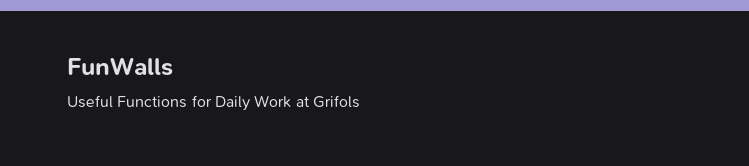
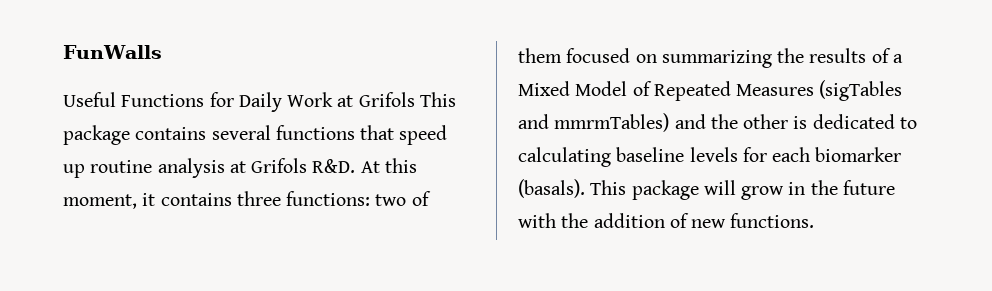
(360, 101) none -> [419,92,456,107] [63,125,448,145] [63,158,417,178] [63,191,431,209] [518,48,903,68] [518,80,903,101] [518,113,917,132] [518,147,902,167] [518,179,895,200] [518,213,815,228] This package contains several functions that speed up routine analysis at Grifols R&D. At this moment, it contains three functions: two of them focused on summarizing the results of a Mixed Model of Repeated Measures (sigTables and mmrmTables) and the other is dedicated to calculating baseline levels for each biomarker (basals). This package will grow in the future with the addition of new functions.

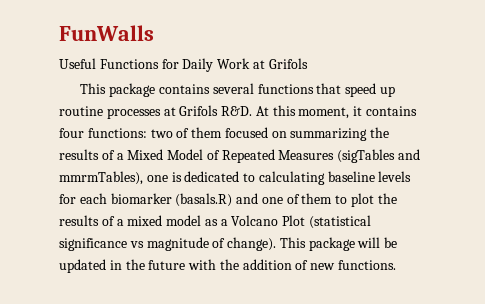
(415, 99) none -> (308, 63) //
[157,158,225,178] analysis -> [106,108,161,119] processes
[236,191,281,206] three -> [59,128,84,138] four
[554,113,789,132] mmrmTables) and the other -> [59,171,168,185] mmrmTables), one
[518,179,585,198] (basals). -> [175,193,397,207] [59,215,372,229] [59,237,277,251] (basals.R) and one of them to plot the results of a mixed model as a Volcano Plot (statistical significance vs magnitude of change).
[741,186,785,200] grow -> [384,237,398,248] [59,259,106,273] be updated

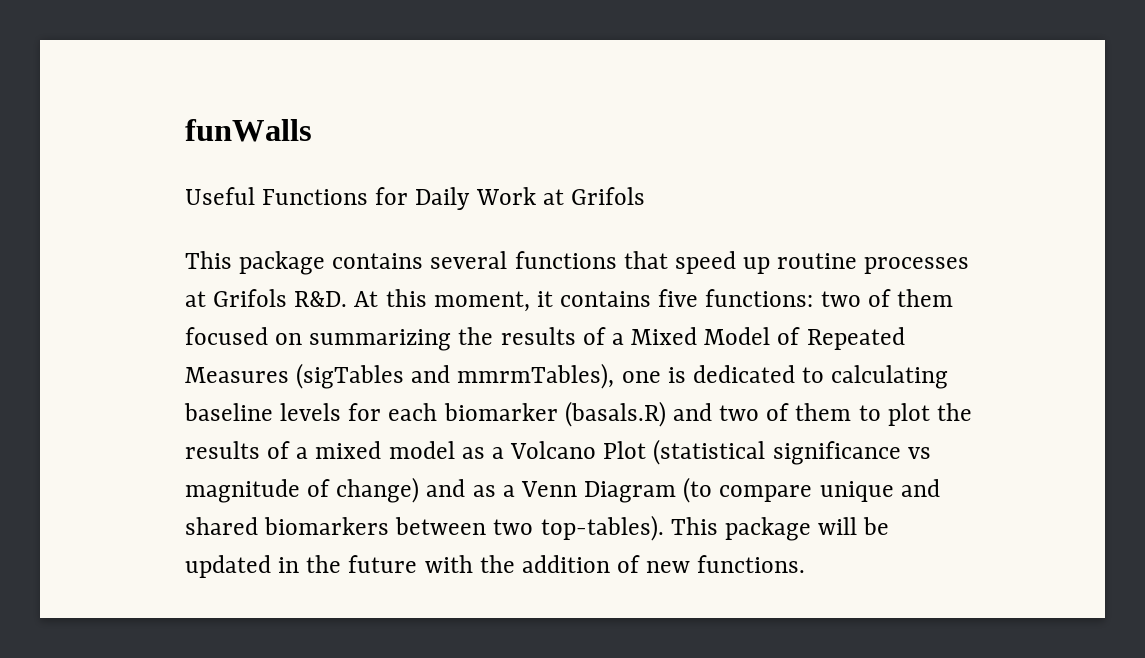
[59,25,154,41] FunWalls -> [185,119,312,142] funWalls
[59,128,84,138] four -> [658,289,699,307] five
[261,197,283,204] one -> [719,405,760,421] two
[227,237,277,251] change). -> [336,477,940,503] [185,515,664,541] change) and as a Venn Diagram (to compare unique and shared biomarkers between two top-tables).

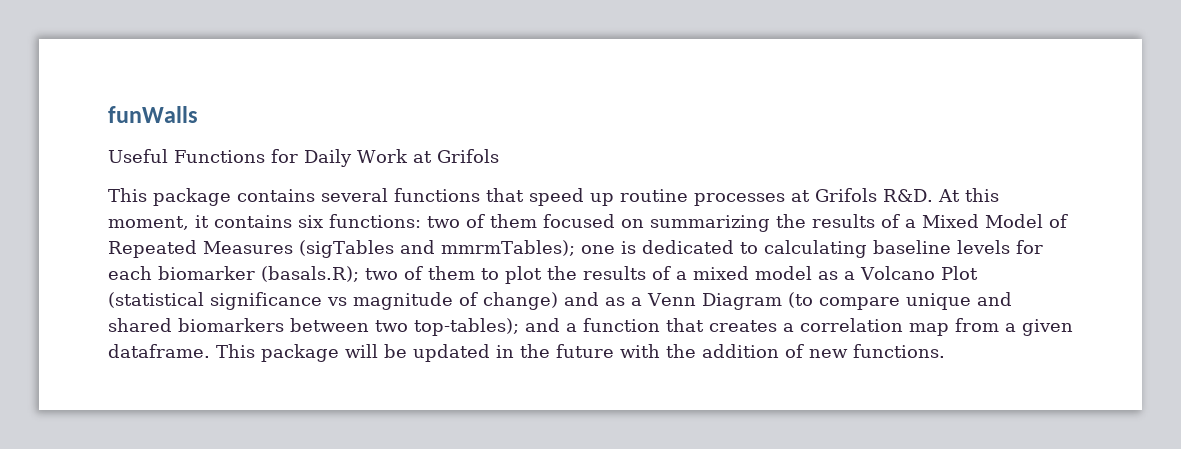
[658,289,699,307] five -> [298,215,323,228] six
[457,363,615,389] mmrmTables), -> [440,240,575,256] mmrmTables);
[564,401,712,427] (basals.R) and -> [261,266,359,282] (basals.R);
[540,515,664,541] top-tables). -> [414,318,1073,336] [108,344,210,358] top-tables); and a function that creates a correlation map from a given dataframe.

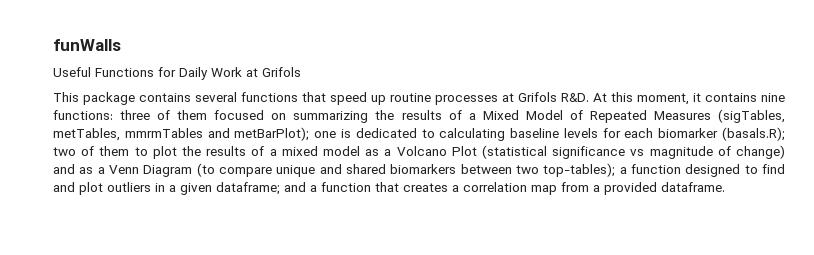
[298,214,460,228] six functions: two -> [761,93,785,102] [53,110,151,120] nine functions: three
[299,240,575,258] (sigTables and mmrmTables); -> [718,109,785,123] [53,127,310,141] (sigTables, metTables, mmrmTables and metBarPlot);
(519, 327) none -> [619,164,786,177] [53,182,280,195] a function designed to find and plot outliers in a given dataframe;
[1022,319,1073,336] [108,344,945,362] given dataframe. This package will be updated in the future with the addition of new functions. -> [604,182,725,195] provided dataframe.

